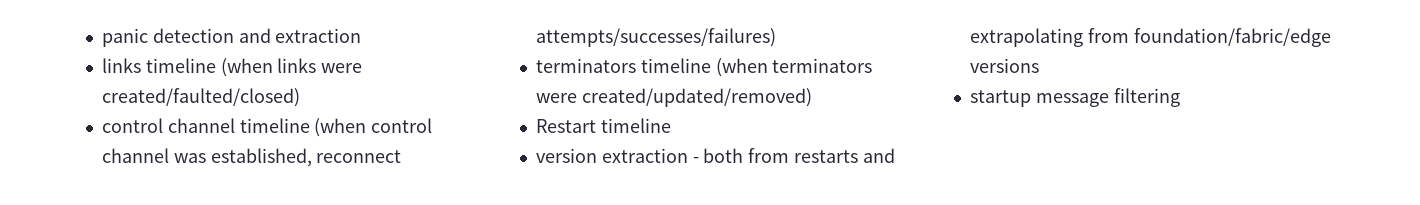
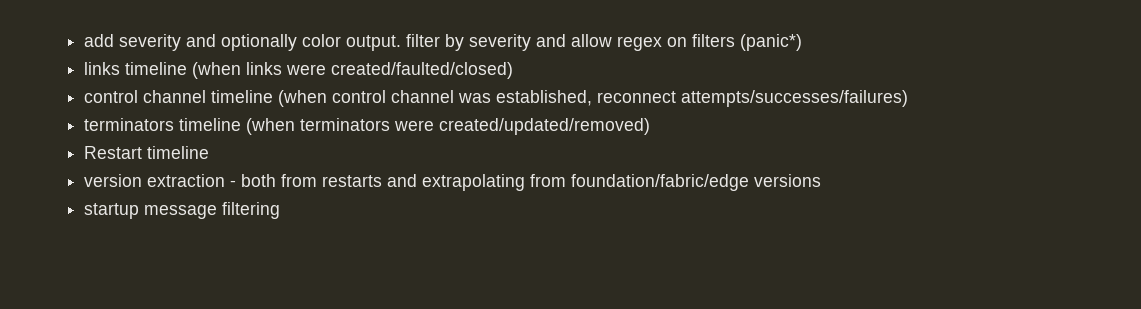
[101,28,362,47] panic detection and extraction -> [84,34,803,51] add severity and optionally color output. filter by severity and allow regex on filters (panic*)

